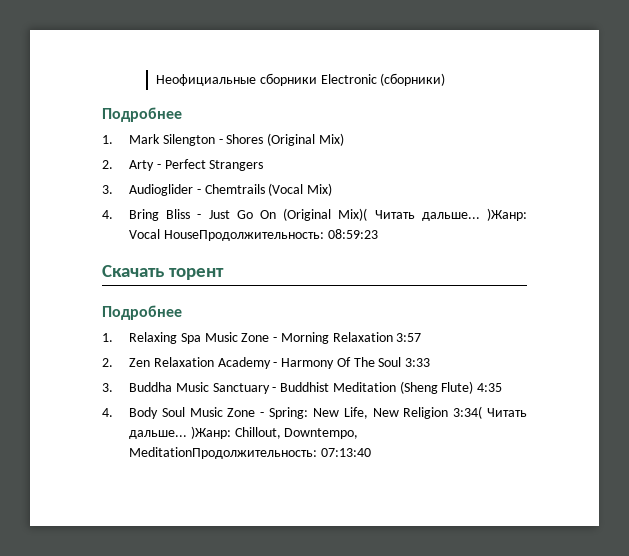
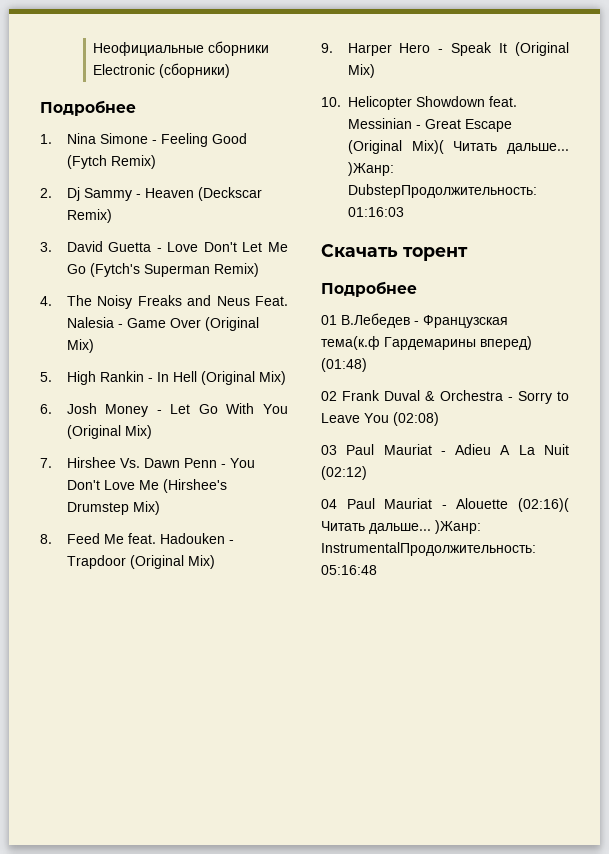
[129,133,344,146] [102,159,264,171] [102,183,333,196] [102,209,277,221] Mark Silengton - Shores (Original Mix) // 2. Arty - Perfect Strangers // 3. Audioglider - Chemtrails (Vocal Mix) // 4. Bring Bliss - Just Go On -> [66,133,247,147] [66,155,156,169] [40,187,262,201] [66,209,112,223] [40,241,288,252] [66,263,259,277] [40,295,288,309] [66,317,259,331] [66,339,94,353] [40,371,286,385] [40,403,288,417] [66,425,152,439] [40,457,255,468] [66,479,227,493] [66,501,160,515] [40,533,234,544] [66,555,215,569] [321,42,569,56] [347,64,375,78] [321,96,517,110] [348,118,512,132] Nina Simone - Feeling Good (Fytch Remix) // 2. Dj Sammy - Heaven (Deckscar Remix) // 3. David Guetta - Love Don't Let Me Go (Fytch's Superman Remix) // 4. The Noisy Freaks and Neus Feat. Nalesia - Game Over (Original Mix) // 5. High Rankin - In Hell (Original Mix) // 6. Josh Money - Let Go With You (Original Mix) // 7. Hirshee Vs. Dawn Penn - You Don't Love Me (Hirshee's Drumstep Mix) // 8. Feed Me feat. Hadouken - Trapdoor (Original Mix) // 9. Harper Hero - Speak It (Original Mix) // 10. Helicopter Showdown feat. Messinian - Great Escape
[129,229,378,241] Vocal HouseПродолжительность: 08:59:23 -> [348,184,537,198] [348,207,404,217] DubstepПродолжительность: 01:16:03
[102,332,422,344] [102,357,431,369] [102,381,503,394] [102,406,527,419] [129,426,359,439] [129,447,371,459] 1. Relaxing Spa Music Zone - Morning Relaxation 3:57 // 2. Zen Relaxation Academy - Harmony Of The Soul 3:33 // 3. Buddha Music Sanctuary - Buddhist Meditation (Sheng Flute) 4:35 // 4. Body Soul Music Zone - Spring: New Life, New Religion 3:34( Читать дальше... )Жанр: Chillout, Downtempo, MeditationПродолжительность: 07:13:40 -> [321,313,508,328] [321,336,532,350] [321,358,367,372] [321,390,569,404] [321,412,439,426] [321,444,569,455] [321,466,367,480] [321,498,569,512] [321,520,481,534] [321,542,536,556] [321,565,377,575] 01 В.Лебедев - Французская тема(к.ф Гардемарины вперед) (01:48) // 02 Frank Duval & Orchestra - Sorry to Leave You (02:08) // 03 Paul Mauriat - Adieu A La Nuit (02:12) // 04 Paul Mauriat - Alouette (02:16)( Читать дальше... )Жанр: InstrumentalПродолжительность: 05:16:48

